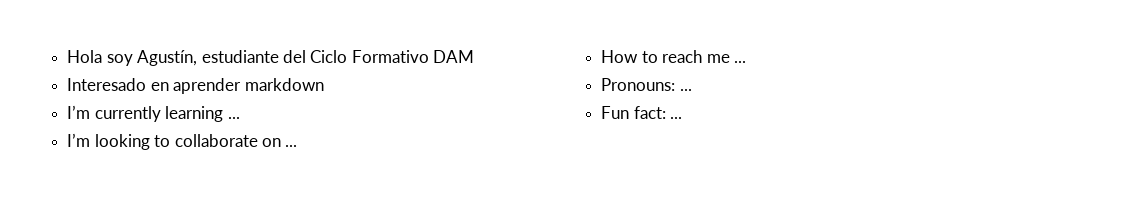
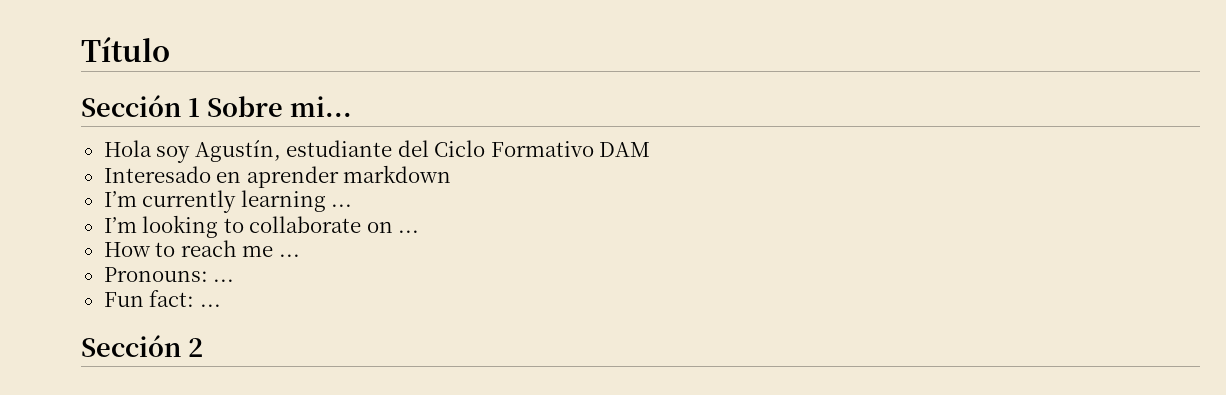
(67, 56) none -> [81,37,170,62] [81,95,352,117] Título // Sección 1 Sobre mi... //
(683, 118) none -> [81,335,203,357] // Sección 2

